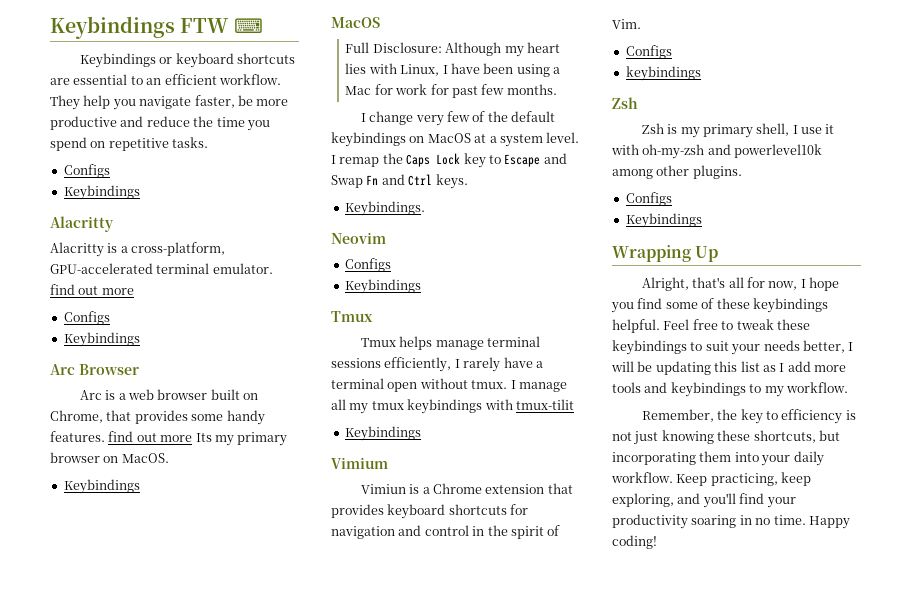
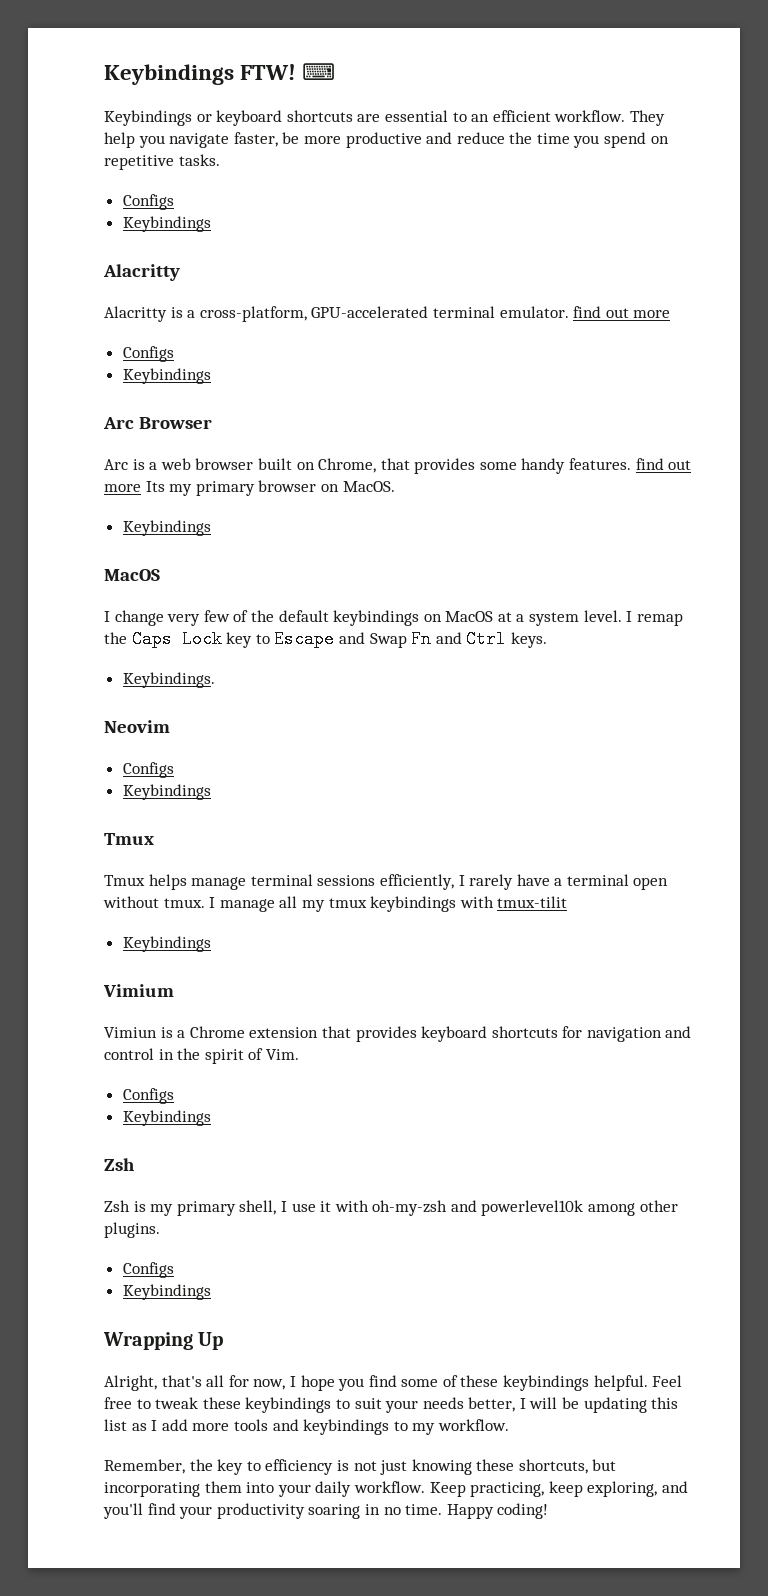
[50,16,230,39] Keybindings FTW -> [104,64,297,85] Keybindings FTW!
[345,42,560,57] [345,63,561,77] [345,84,557,98] // Full Disclosure: Although my heart lies with Linux, I have been using a Mac for work for past few months. -> (160, 575) none
[625,66,701,81] keybindings -> [122,1110,211,1126] Keybindings

